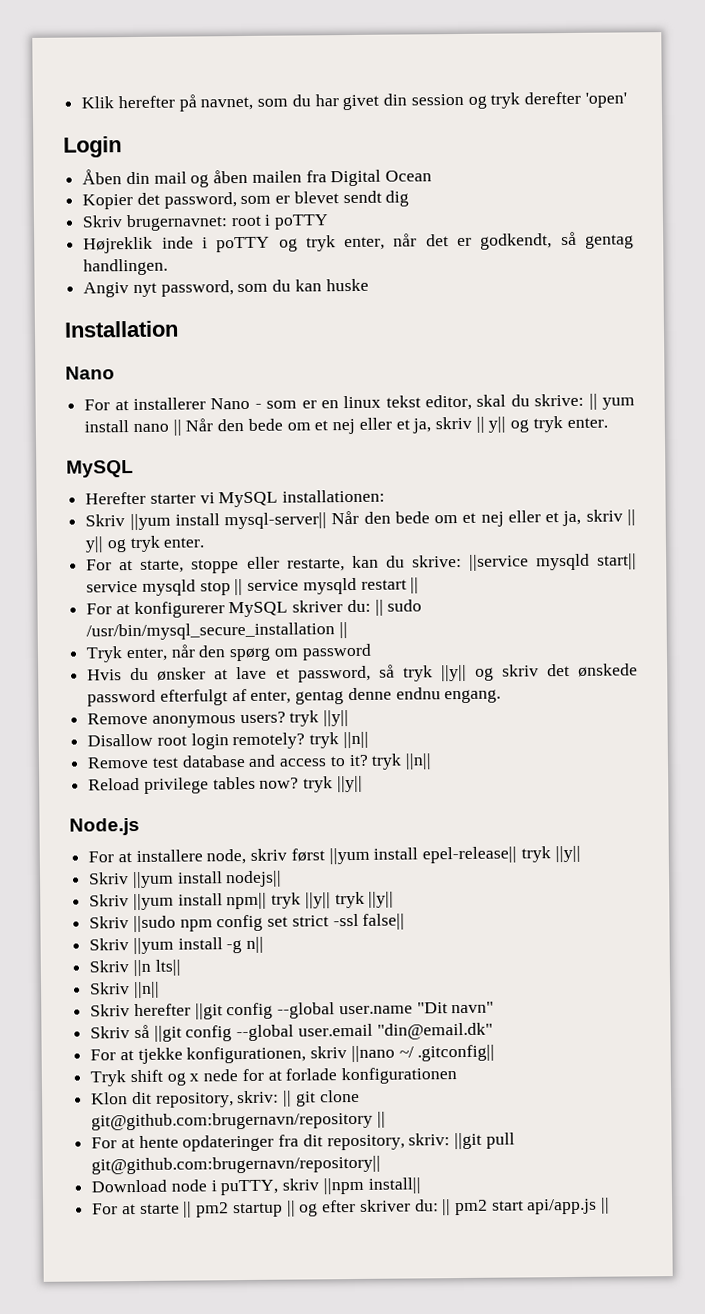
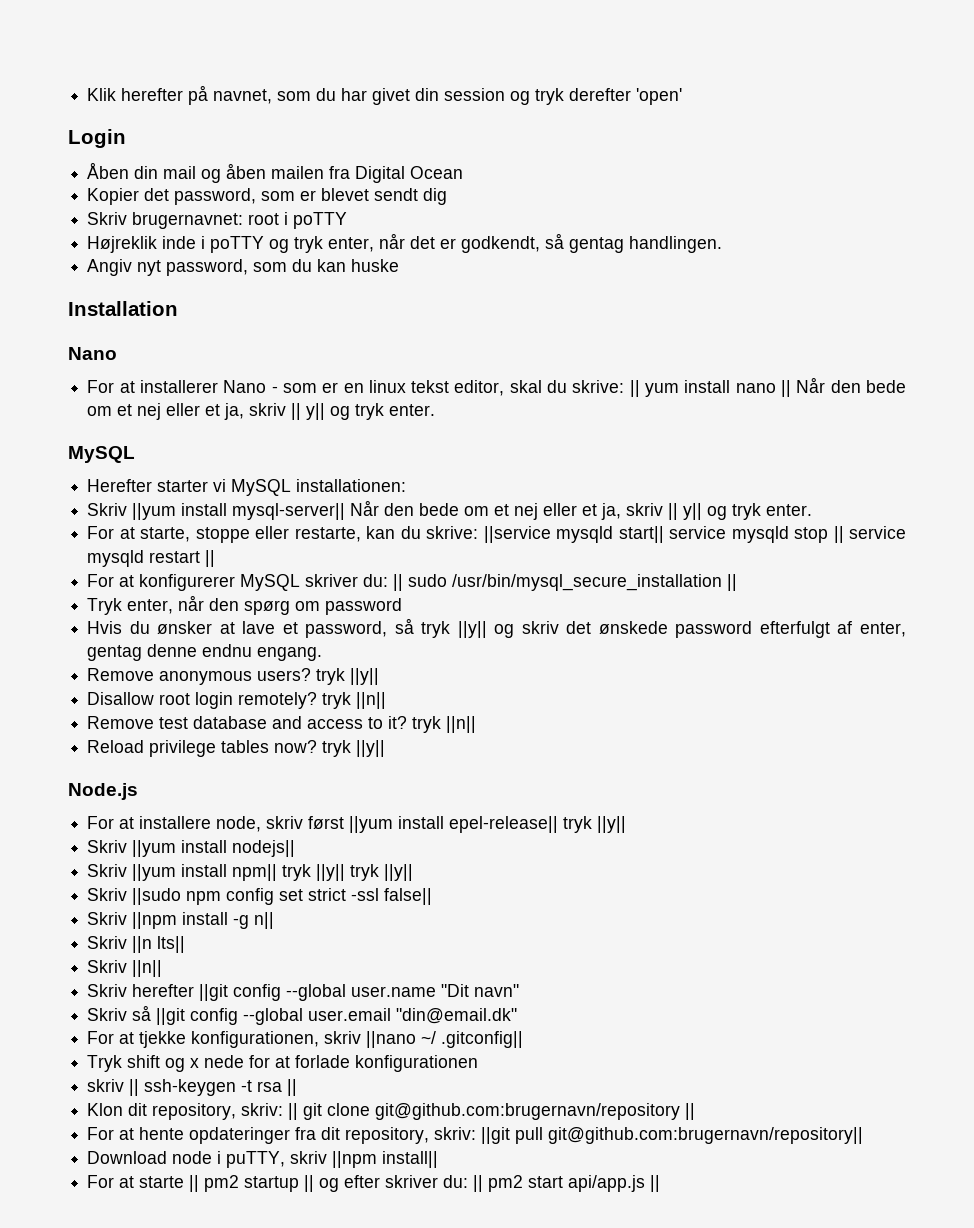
[132,937,174,955] ||yum -> [132,912,178,929] ||npm
(458, 1076) none -> [87,1079,298,1096] // skriv || ssh-keygen -t rsa ||

